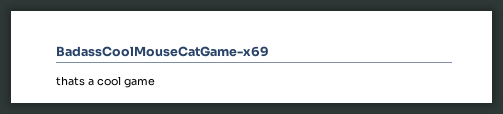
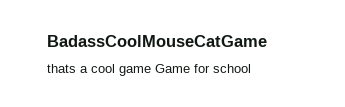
[56,46,269,57] BadassCoolMouseCatGame-x69 -> [47,35,267,47] BadassCoolMouseCatGame
(155, 83) none -> [155,64,251,73] Game for school

